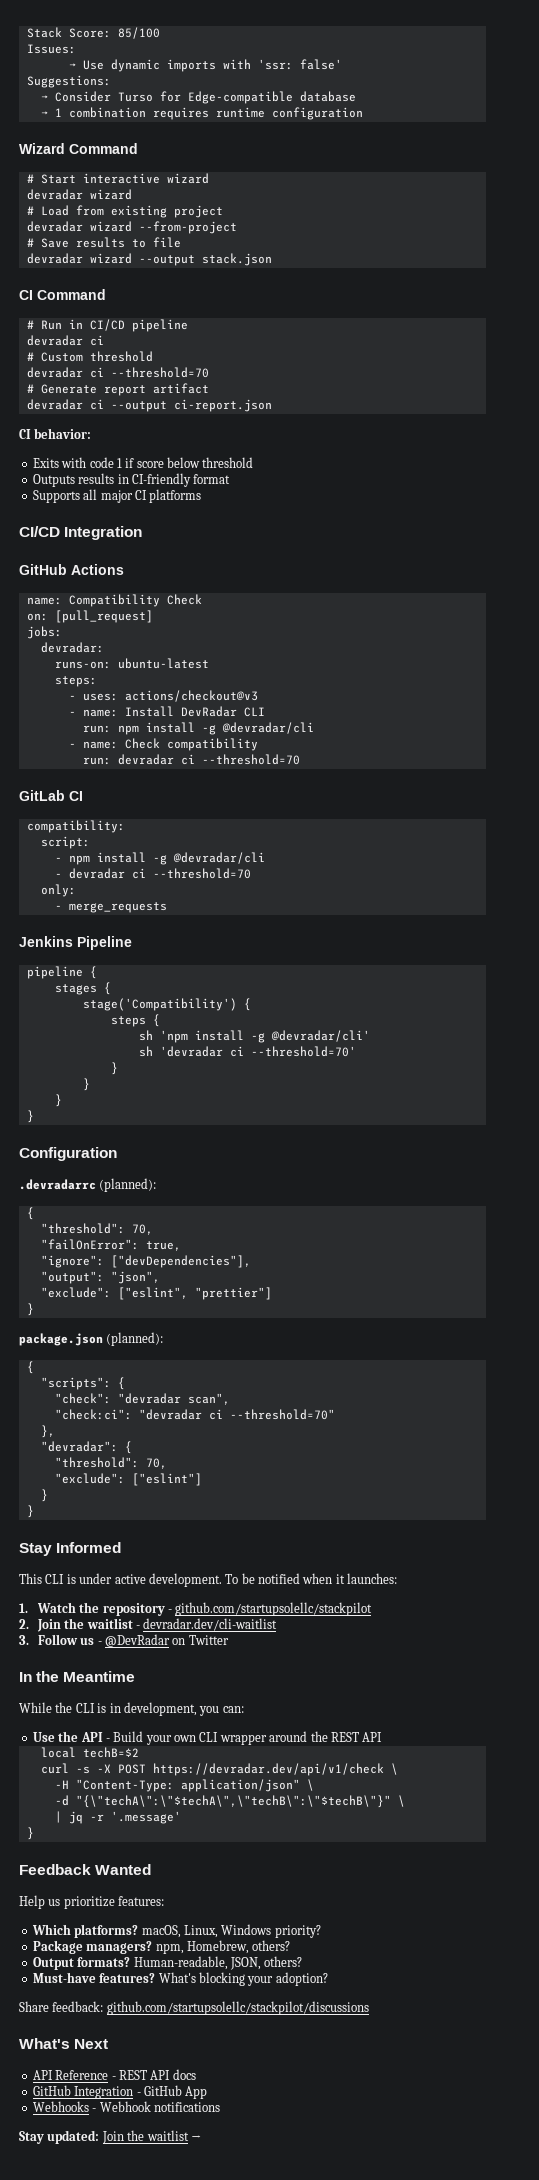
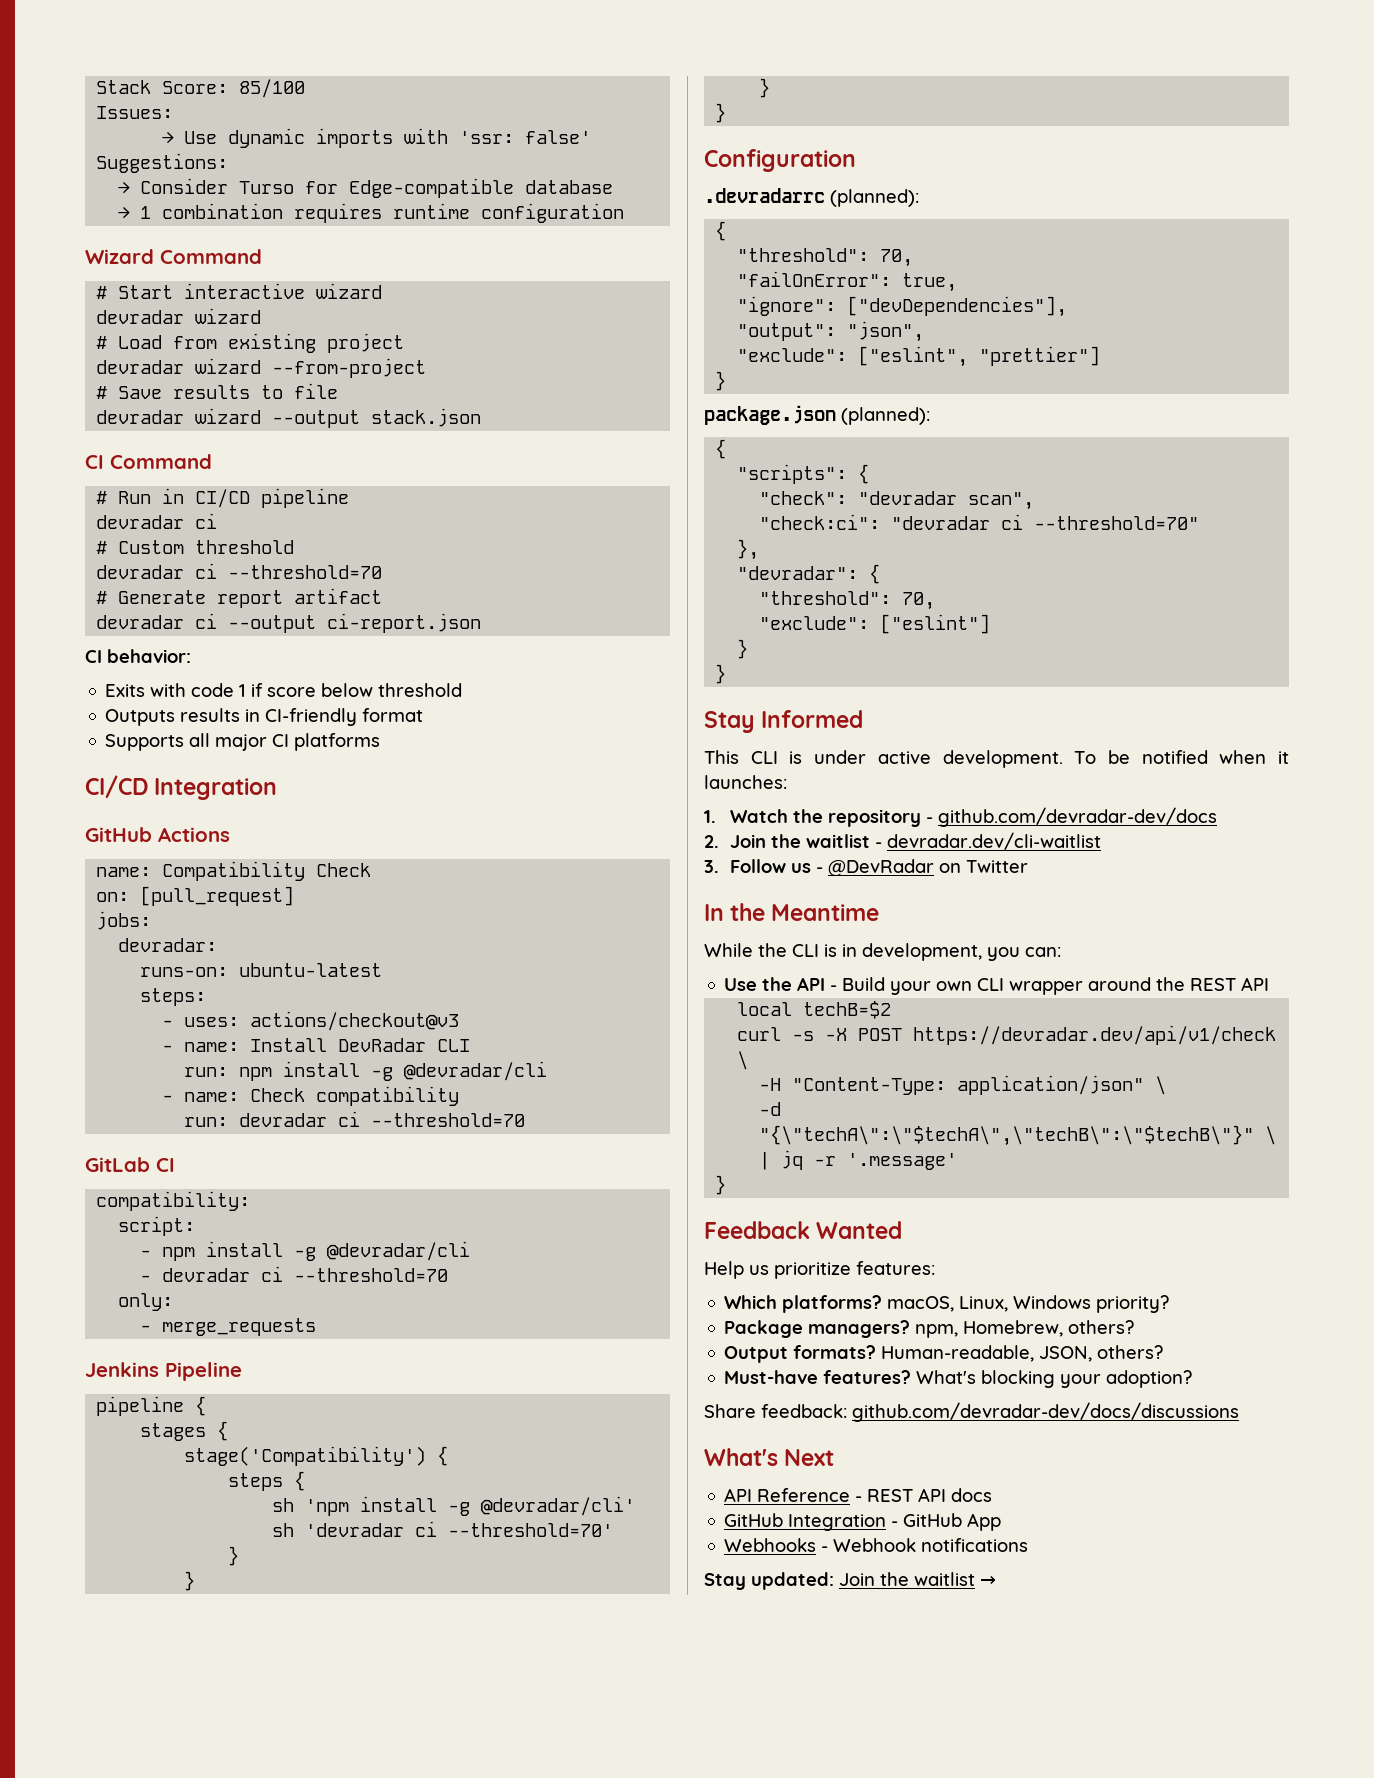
[175,1602,373,1616] github.com/startupsolellc/stackpilot -> [938,807,1218,827] github.com/devradar-dev/docs
[106,2001,369,2015] github.com/startupsolellc/stackpilot/discussions -> [852,1402,1239,1422] github.com/devradar-dev/docs/discussions

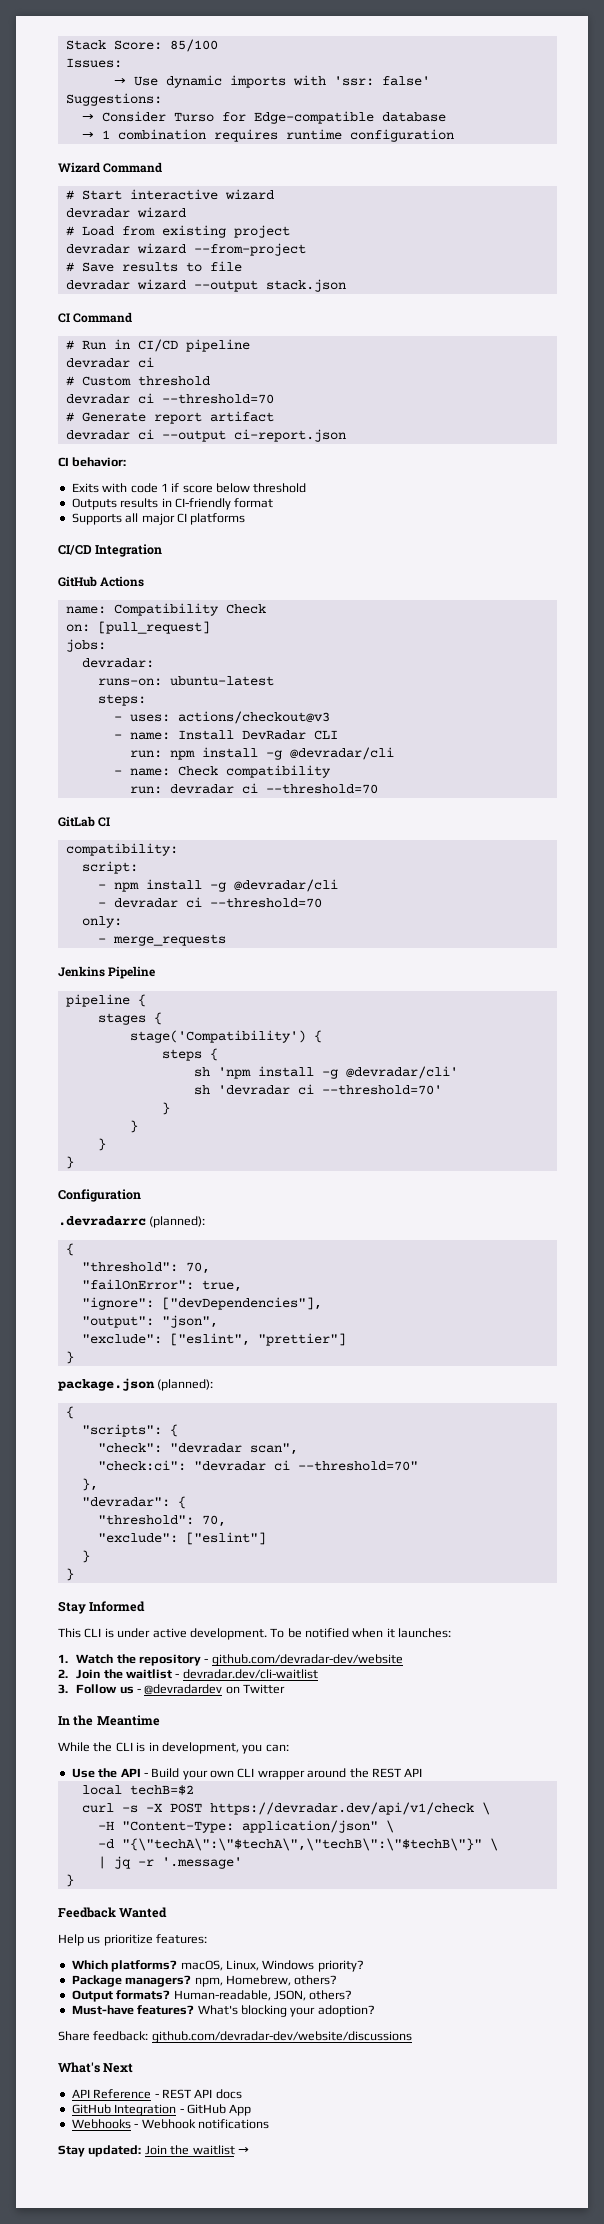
[938,807,1218,827] github.com/devradar-dev/docs -> [211,1654,403,1666] github.com/devradar-dev/website
[828,859,935,876] @DevRadar -> [144,1684,223,1695] @devradardev
[852,1402,1239,1422] github.com/devradar-dev/docs/discussions -> [151,2031,412,2043] github.com/devradar-dev/website/discussions

